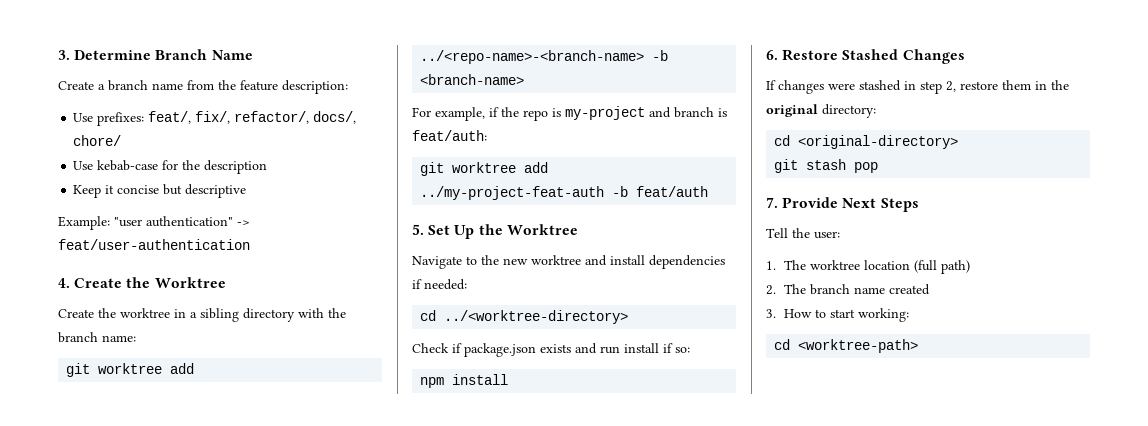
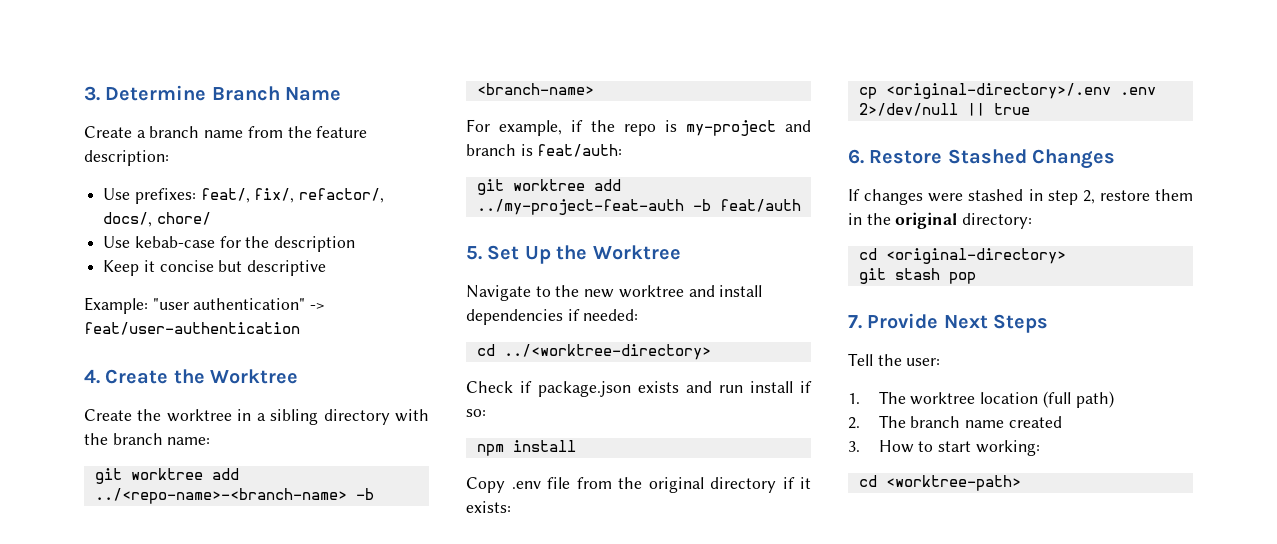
(509, 379) none -> [466,477,811,493] [466,501,511,513] [858,83,1156,99] [858,103,1030,116] // Copy .env file from the original directory if it exists: // cp <original-directory>/.env .env 2>/dev/null || true

